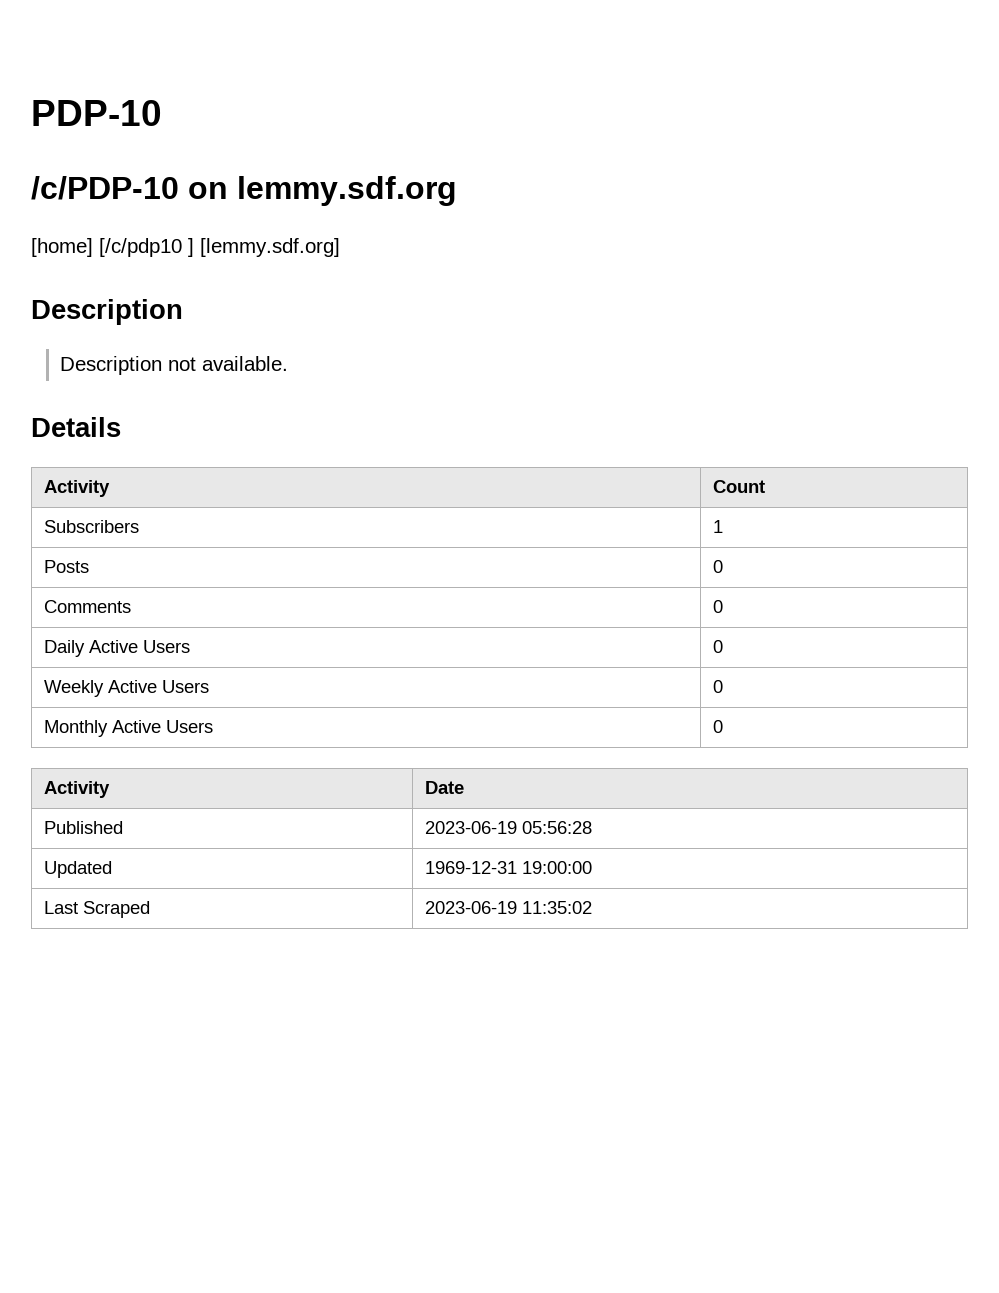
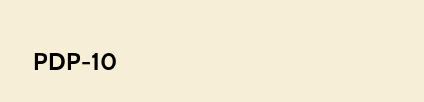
[31,176,457,206] [31,238,340,257] [31,299,183,325] [60,356,289,375] [31,417,121,437] [44,480,111,497] [713,480,766,493] [44,520,140,533] [713,520,724,533] [44,560,90,573] [713,560,724,573] [44,600,132,613] [713,600,724,613] [44,640,191,657] [713,640,724,653] [44,680,210,697] [713,680,724,693] [44,720,214,737] [713,720,724,733] [44,781,111,798] [425,781,465,794] [44,821,124,834] [425,821,593,834] [44,861,113,878] [425,861,593,874] [44,901,151,918] [425,901,593,914] // /c/PDP-10 on lemmy.sdf.org // [home] [/c/pdp10 ] [lemmy.sdf.org] // Description // Description not available. // Details // Activity | Count // Subscribers | 1 // Posts | 0 // Comments | 0 // Daily Active Users | 0 // Weekly Active Users | 0 // Monthly Active Users | 0 // Activity | Date // Published | 2023-06-19 05:56:28 // Updated | 1969-12-31 19:00:00 // Last Scraped | 2023-06-19 11:35:02 -> (117, 61) none

